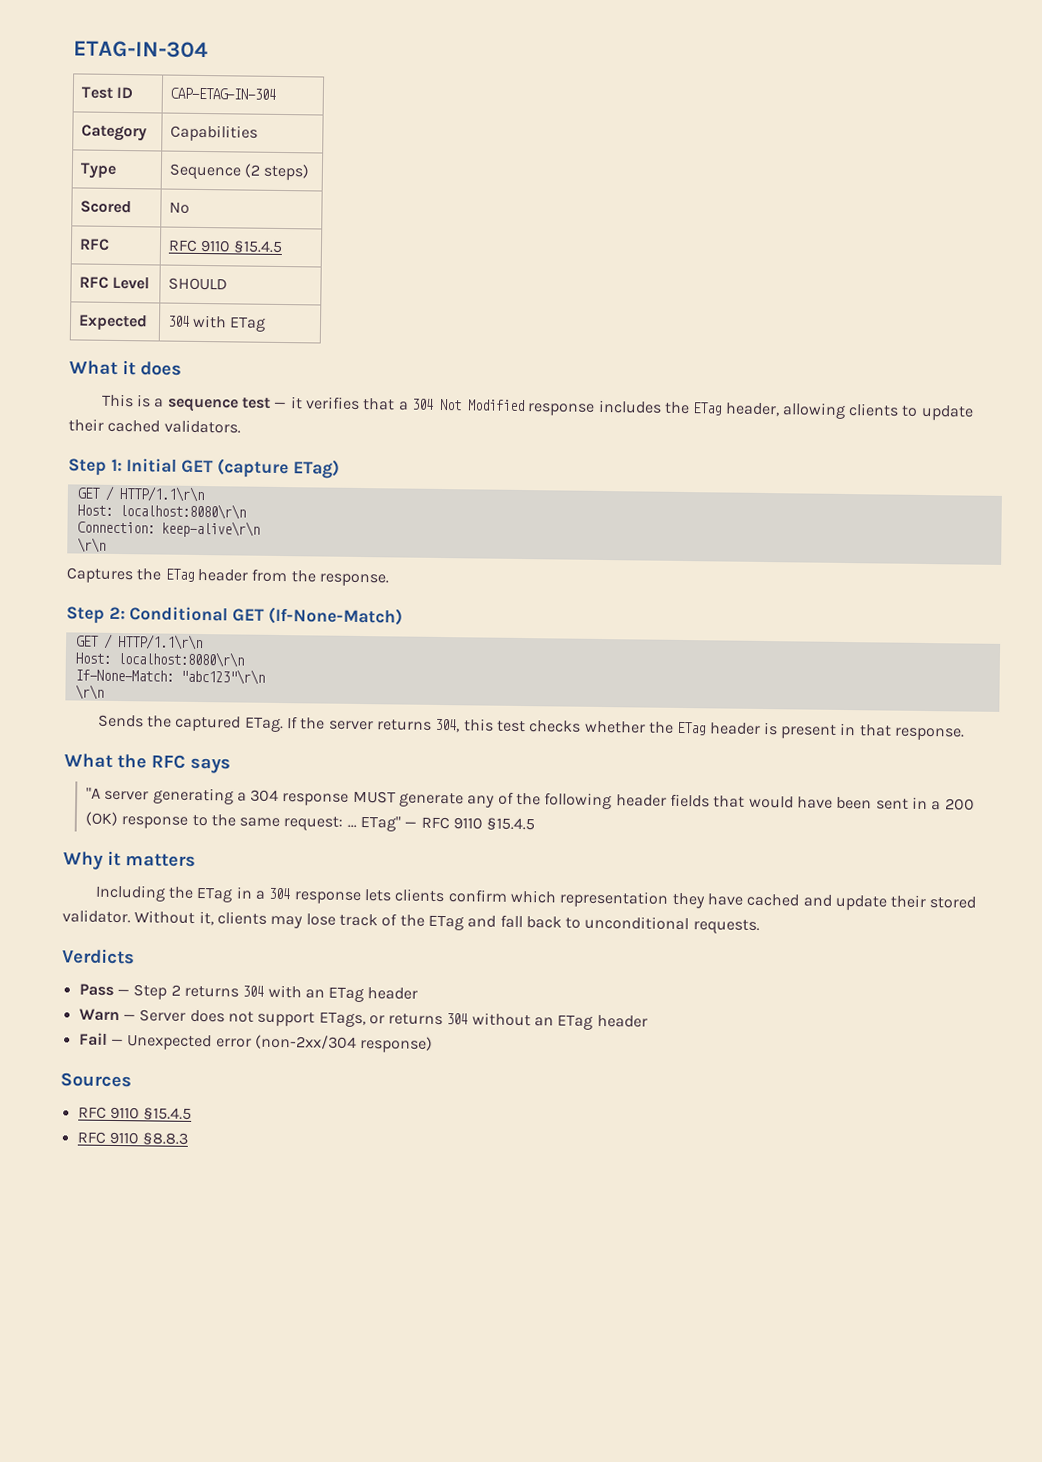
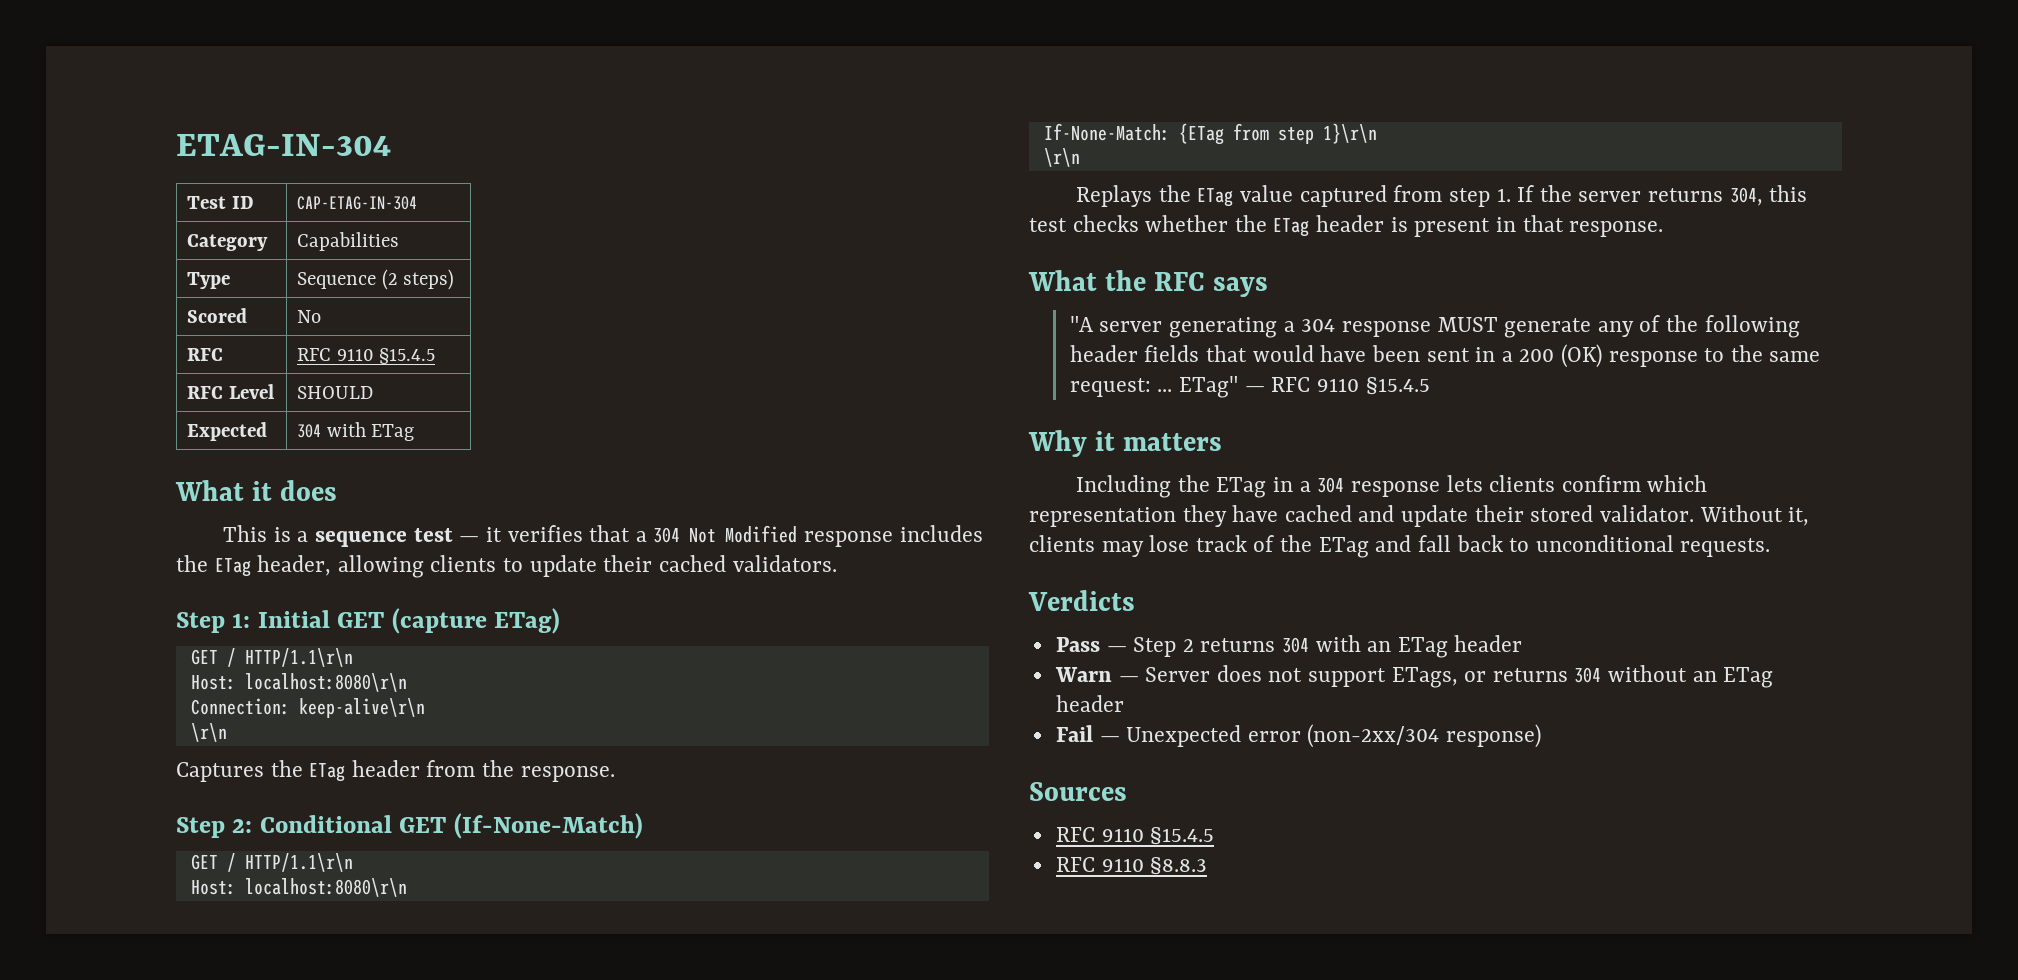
[179,668,265,685] [74,684,104,700] [97,714,284,733] "abc123"\r\n // \r\n // Sends the captured ETag. -> [1178,123,1377,145] [1043,148,1080,167] [1076,185,1511,207] {ETag from step 1}\r\n // \r\n // Replays the ETag value captured from step 1.

